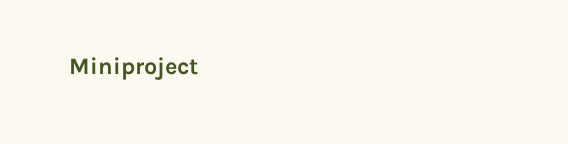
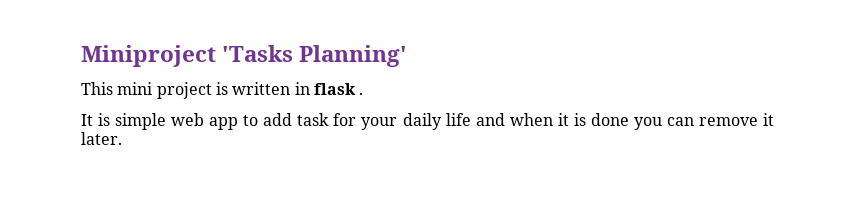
(198, 68) none -> [222,45,408,67] [81,82,364,99] [81,113,774,130] [81,132,122,145] 'Tasks Planning' // This mini project is written in flask . // It is simple web app to add task for your daily life and when it is done you can remove it later.

